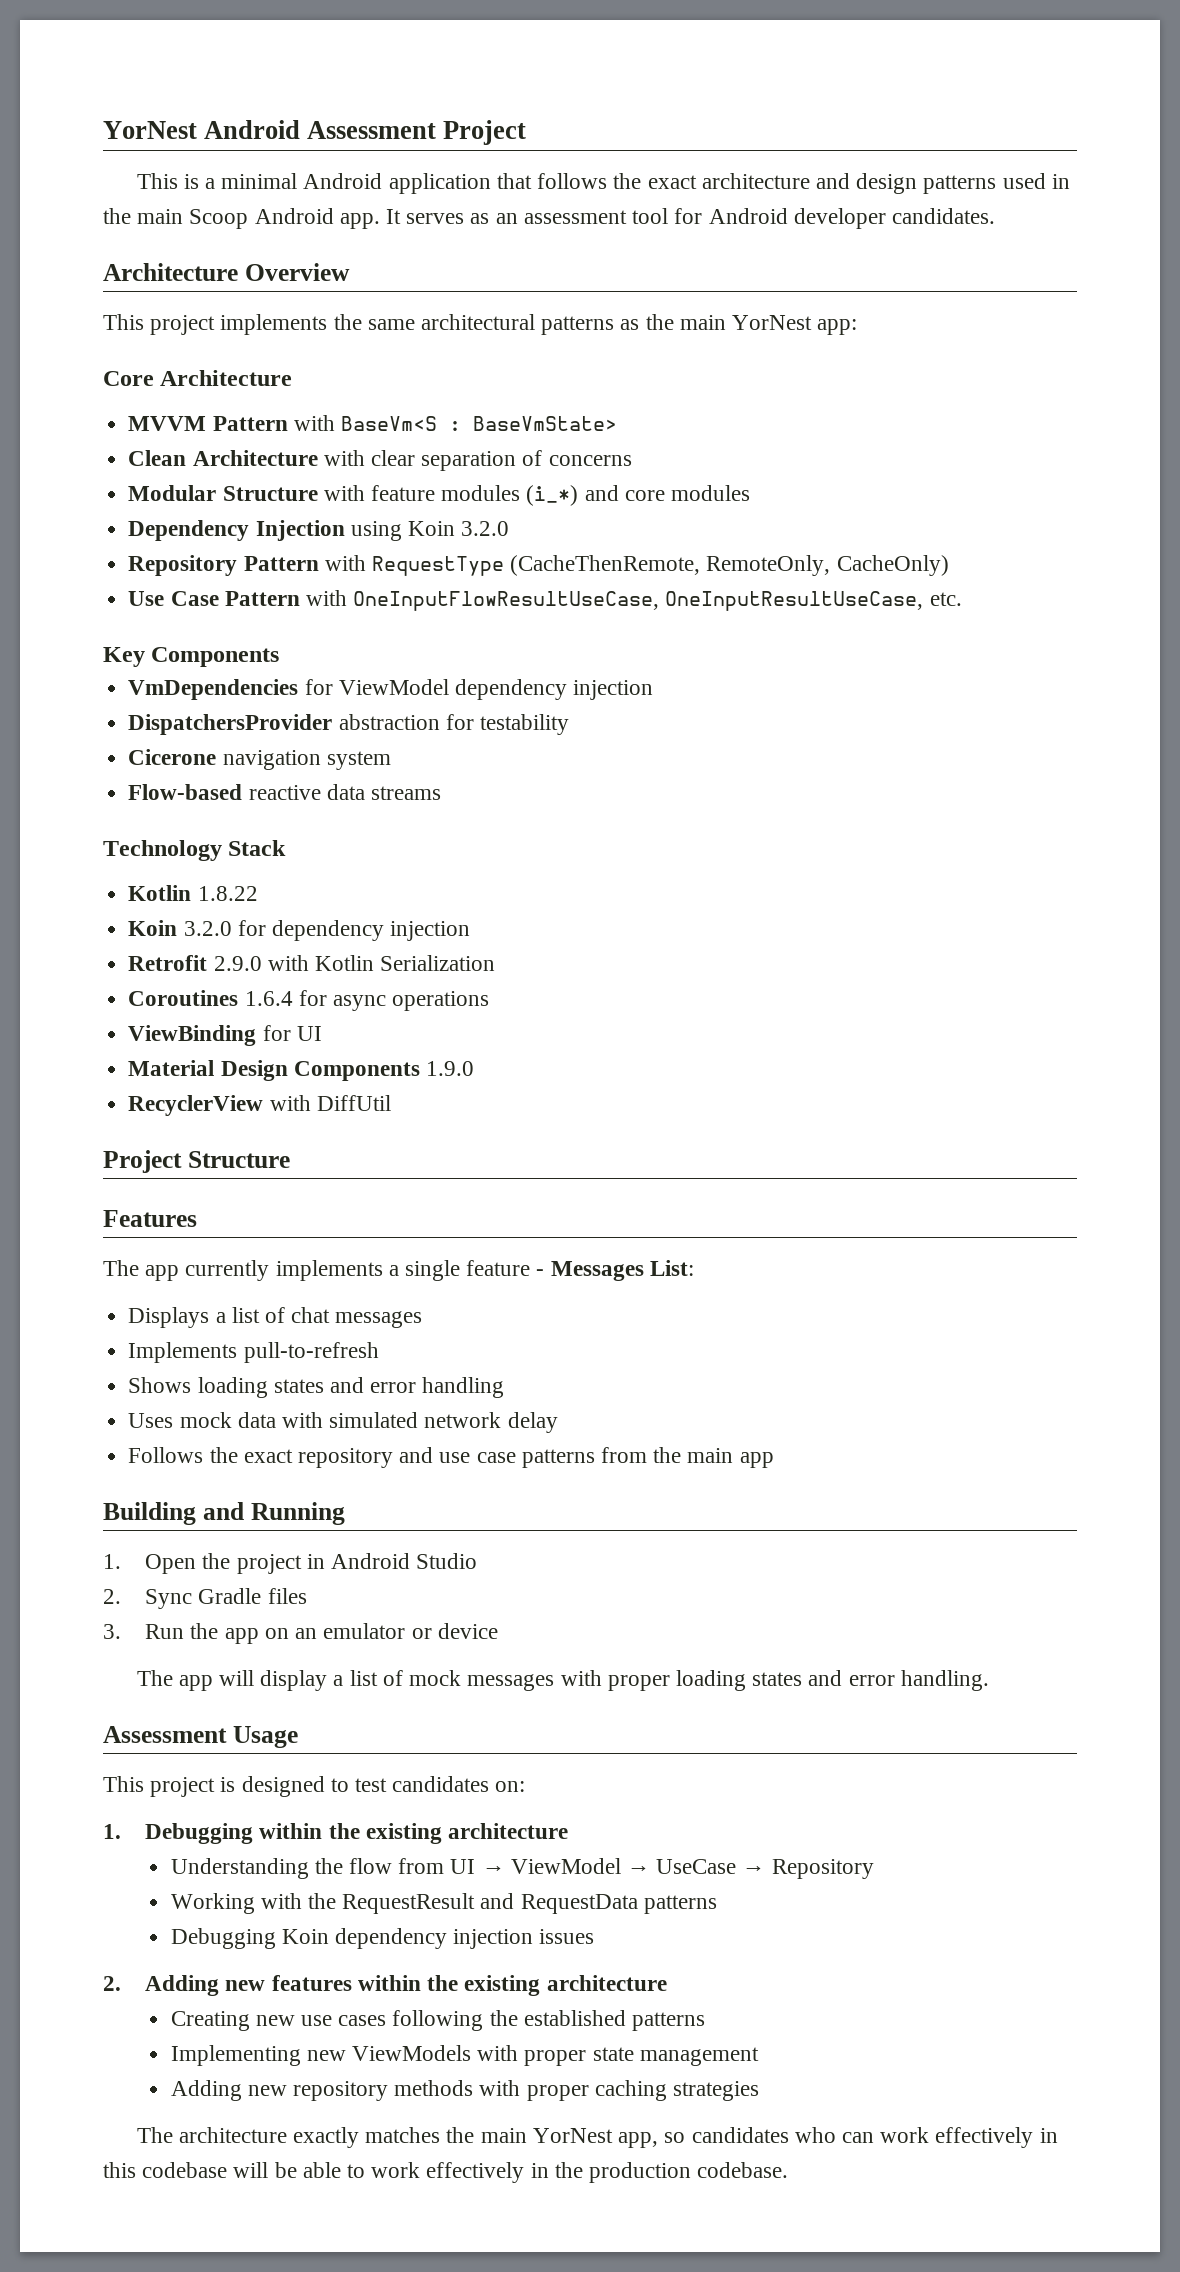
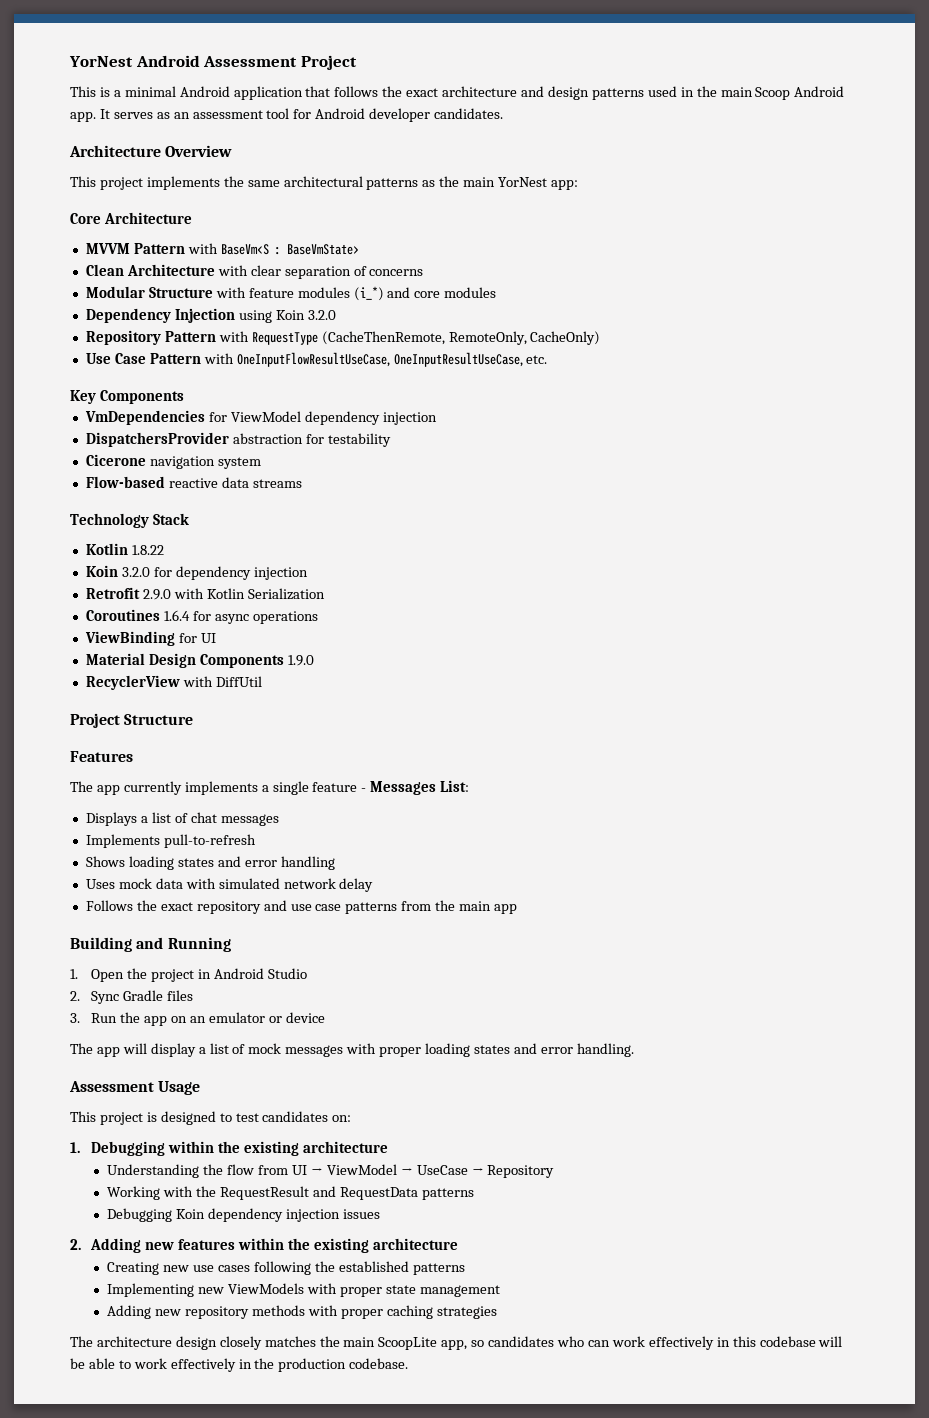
[293,2127,360,2148] exactly -> [175,1336,262,1350] design closely
[532,2128,613,2143] YorNest -> [378,1337,438,1350] ScoopLite

